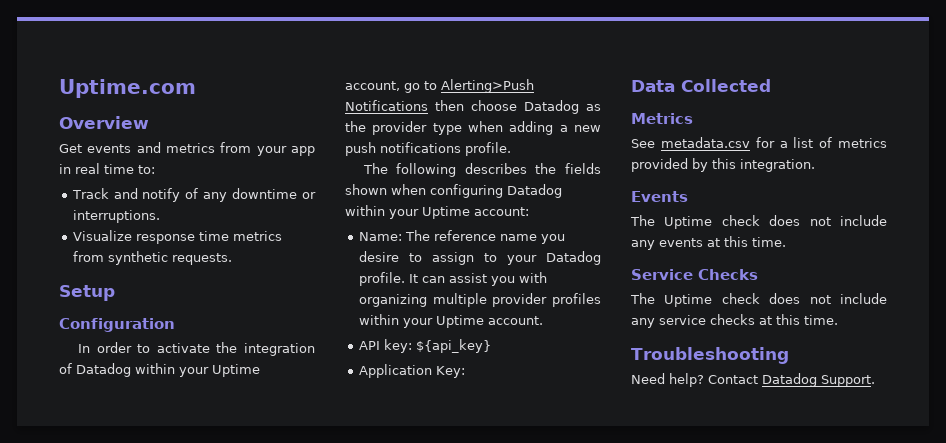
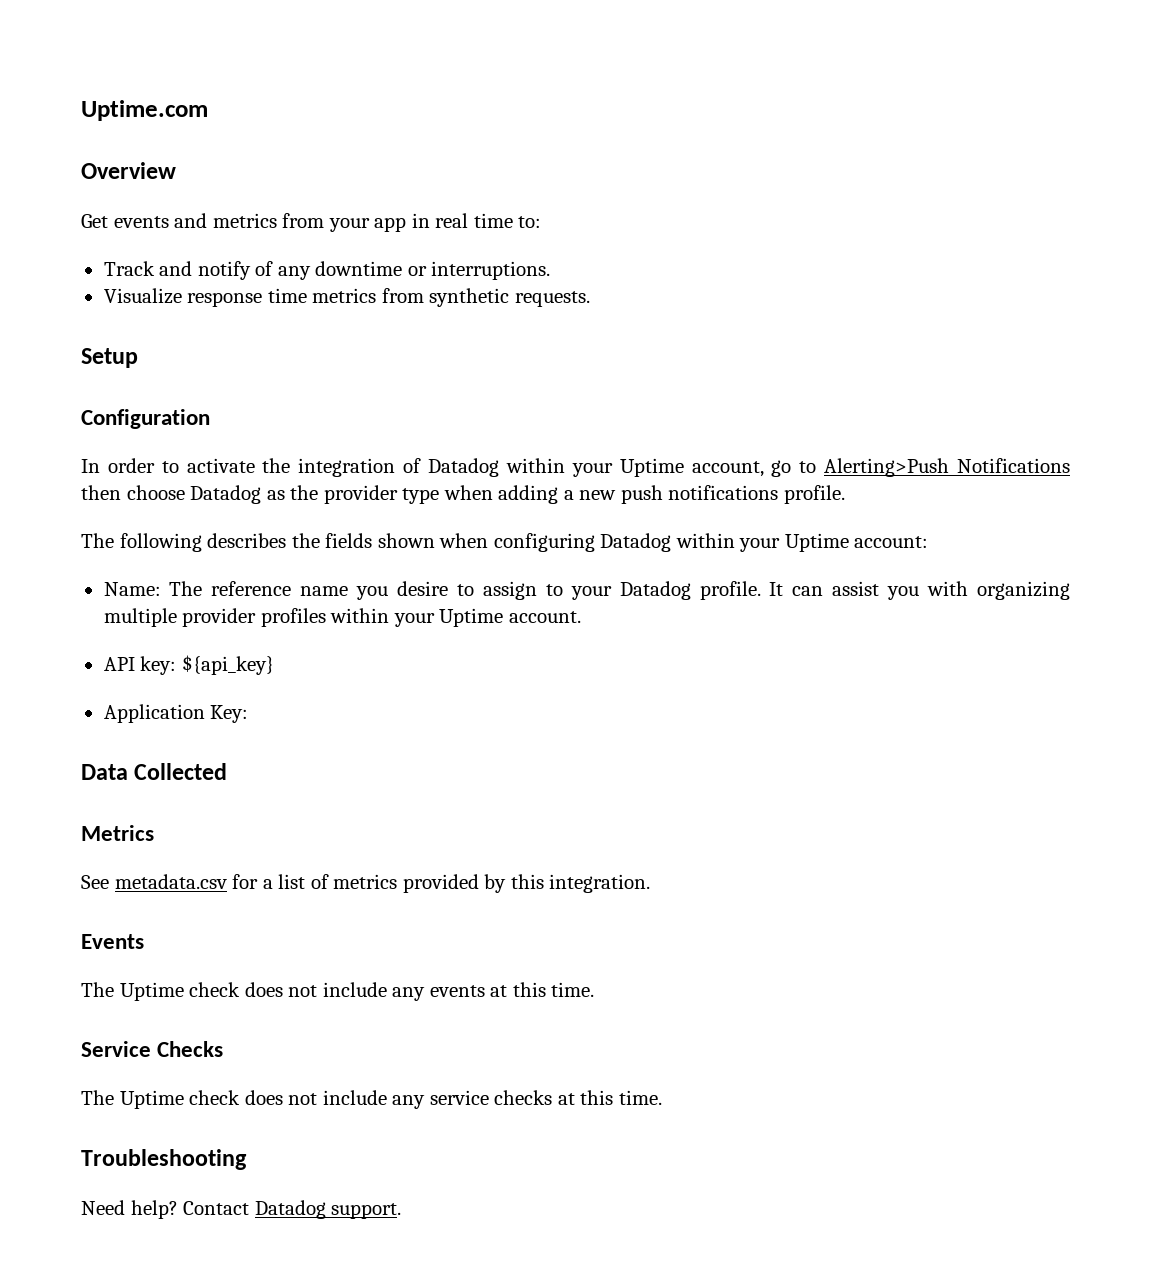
[821,375,875,387] Support. -> [331,1203,402,1219] support.

